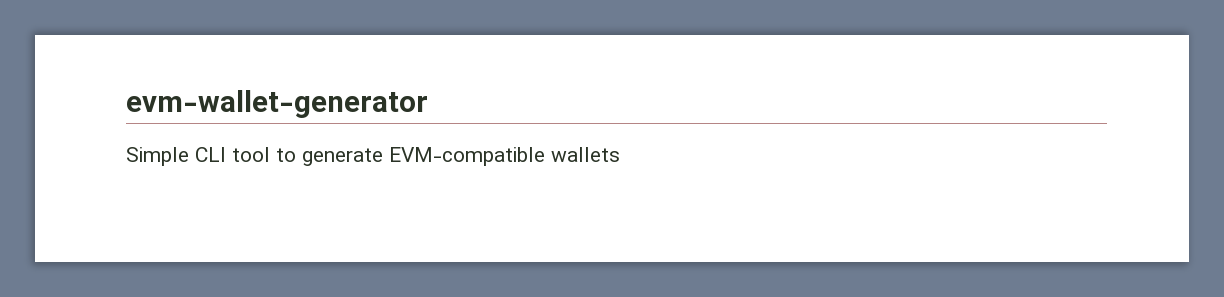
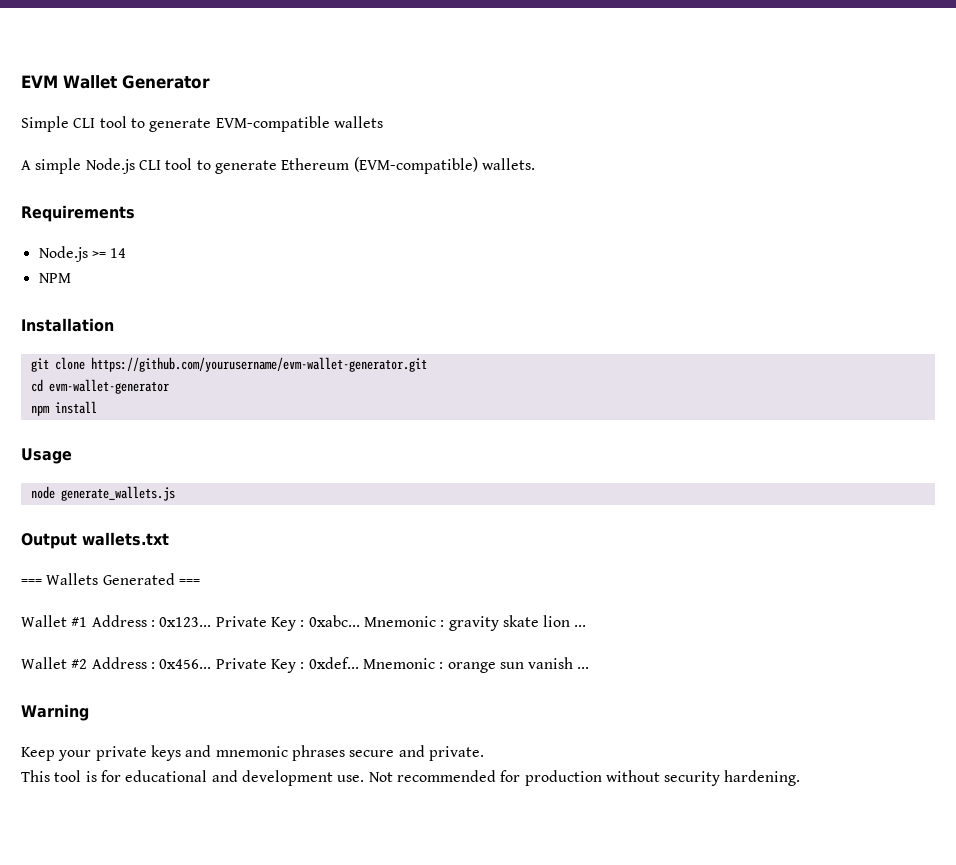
[126,90,428,118] evm-wallet-generator -> [21,75,210,89] EVM Wallet Generator
(620, 154) none -> [21,157,535,174] [21,205,135,222] [38,246,127,262] [38,273,71,283] [21,318,114,332] [30,357,427,372] [30,379,169,394] [30,401,97,416] [21,448,72,464] [30,486,175,501] [21,532,169,549] [21,573,200,585] [21,615,587,631] [21,657,590,673] [21,704,89,721] [21,745,484,761] [21,770,801,786] // A simple Node.js CLI tool to generate Ethereum (EVM-compatible) wallets. // Requirements // Node.js >= 14 // NPM // Installation // git clone https://github.com/yourusername/evm-wallet-generator.git // cd evm-wallet-generator // npm install // Usage // node generate_wallets.js // Output wallets.txt // === Wallets Generated === // Wallet #1 Address : 0x123... Private Key : 0xabc... Mnemonic : gravity skate lion ... // Wallet #2 Address : 0x456... Private Key : 0xdef... Mnemonic : orange sun vanish ... // Warning // Keep your private keys and mnemonic phrases secure and private. // This tool is for educational and development use. Not recommended for production without security hardening.

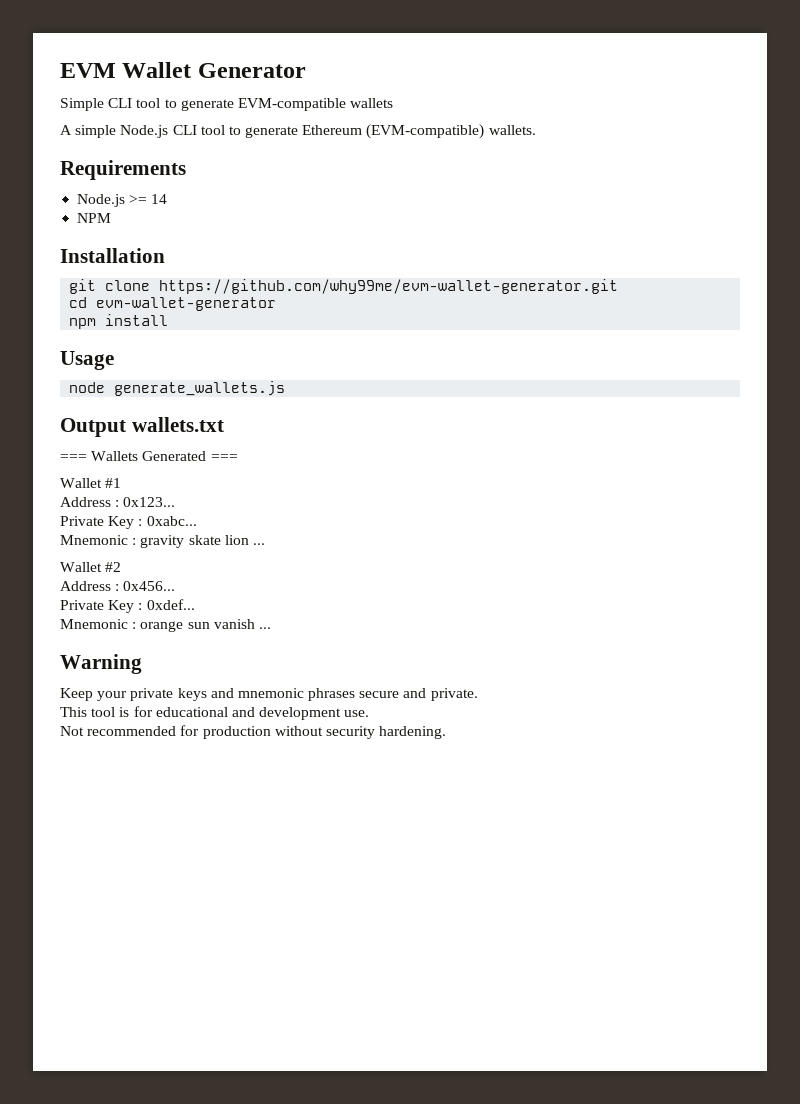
[90,357,427,372] https://github.com/yourusername/evm-wallet-generator.git -> [159,279,619,294] https://github.com/why99me/evm-wallet-generator.git
(88, 622) none -> (122, 483) //
(212, 622) none -> (176, 502) //
(360, 621) none -> (197, 521) //
(88, 664) none -> (122, 567) //
(212, 664) none -> (176, 586) //
(359, 663) none -> (195, 604) //
(365, 778) none -> (370, 713) //

